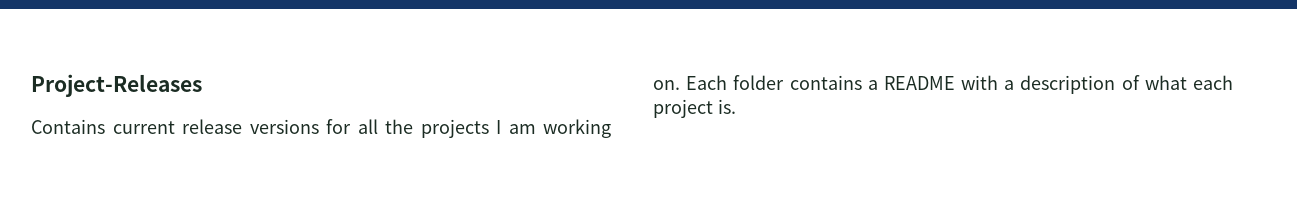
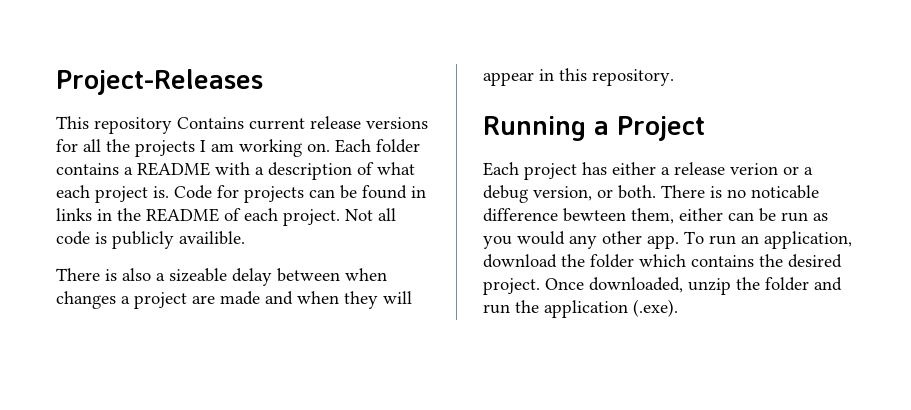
(202, 85) none -> [56,116,172,134] This repository
(736, 106) none -> [174,185,426,203] [56,208,396,226] [56,231,245,249] [56,268,387,286] [56,291,412,309] [483,68,674,86] [483,116,705,141] [483,162,813,180] [483,185,819,203] [483,208,828,224] [483,231,852,249] [483,254,842,268] [483,277,842,295] [483,299,678,318] Code for projects can be found in links in the README of each project. Not all code is publicly availible. // There is also a sizeable delay between when changes a project are made and when they will appear in this repository. // Running a Project // Each project has either a release verion or a debug version, or both. There is no noticable difference bewteen them, either can be run as you would any other app. To run an application, download the folder which contains the desired project. Once downloaded, unzip the folder and run the application (.exe).

